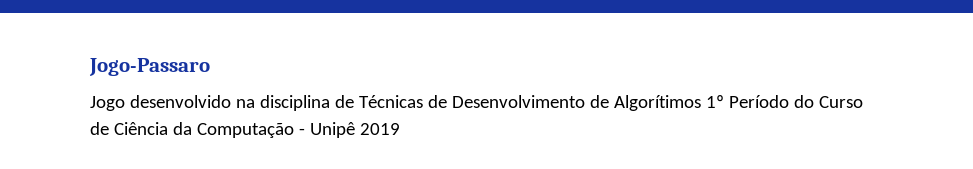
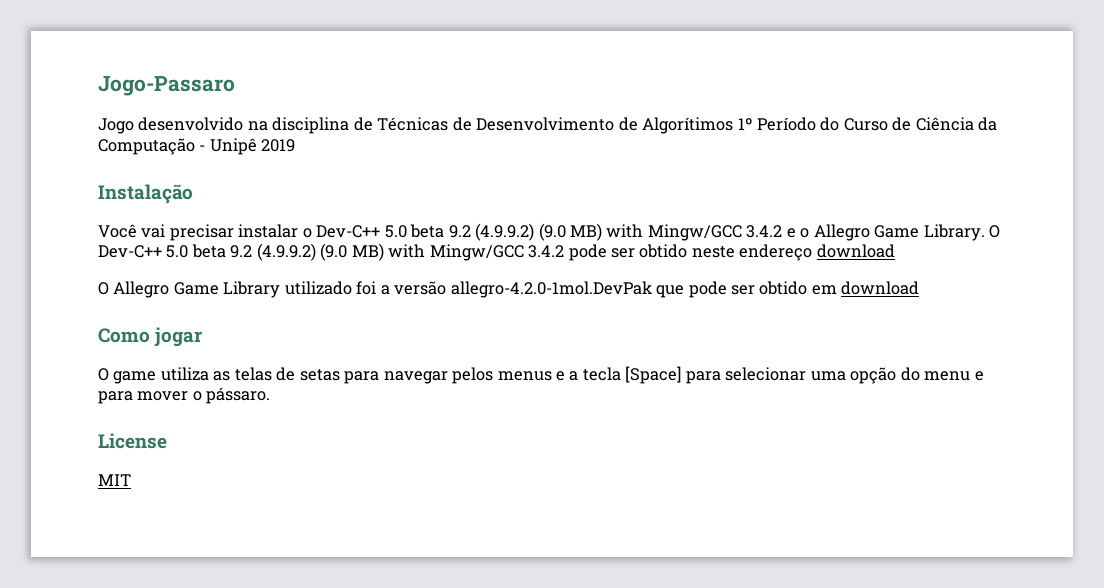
(400, 129) none -> [98,184,193,204] [98,223,1001,241] [98,243,895,261] [98,281,920,298] [98,327,203,347] [98,366,984,384] [98,387,271,404] [98,433,167,449] [98,474,131,486] // Instalação // Você vai precisar instalar o Dev-C++ 5.0 beta 9.2 (4.9.9.2) (9.0 MB) with Mingw/GCC 3.4.2 e o Allegro Game Library. O Dev-C++ 5.0 beta 9.2 (4.9.9.2) (9.0 MB) with Mingw/GCC 3.4.2 pode ser obtido neste endereço download // O Allegro Game Library utilizado foi a versão allegro-4.2.0-1mol.DevPak que pode ser obtido em download // Como jogar // O game utiliza as telas de setas para navegar pelos menus e a tecla [Space] para selecionar uma opção do menu e para mover o pássaro. // License // MIT

